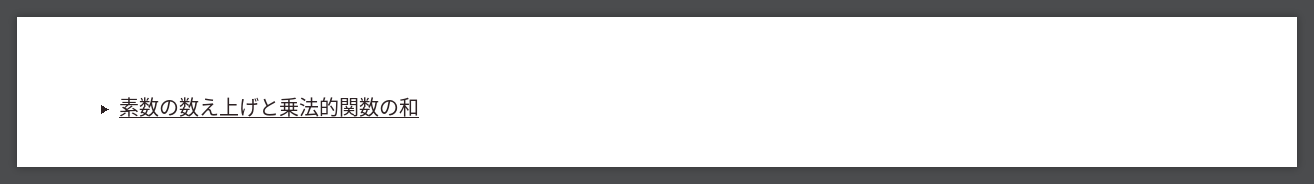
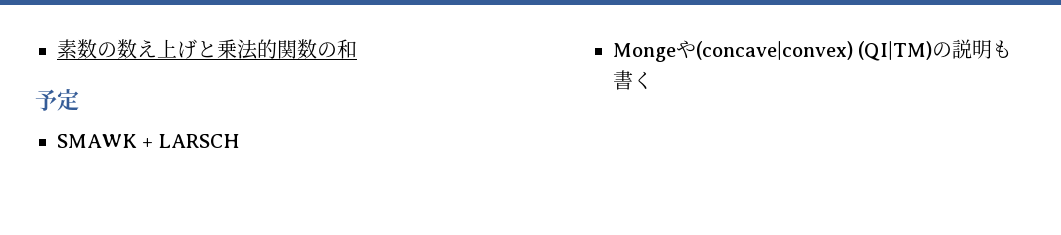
(419, 107) none -> [35,89,79,111] [57,134,239,148] [612,39,1013,62] [612,70,653,90] // 予定 // SMAWK + LARSCH // Mongeや(concave|convex) (QI|TM)の説明も書く

